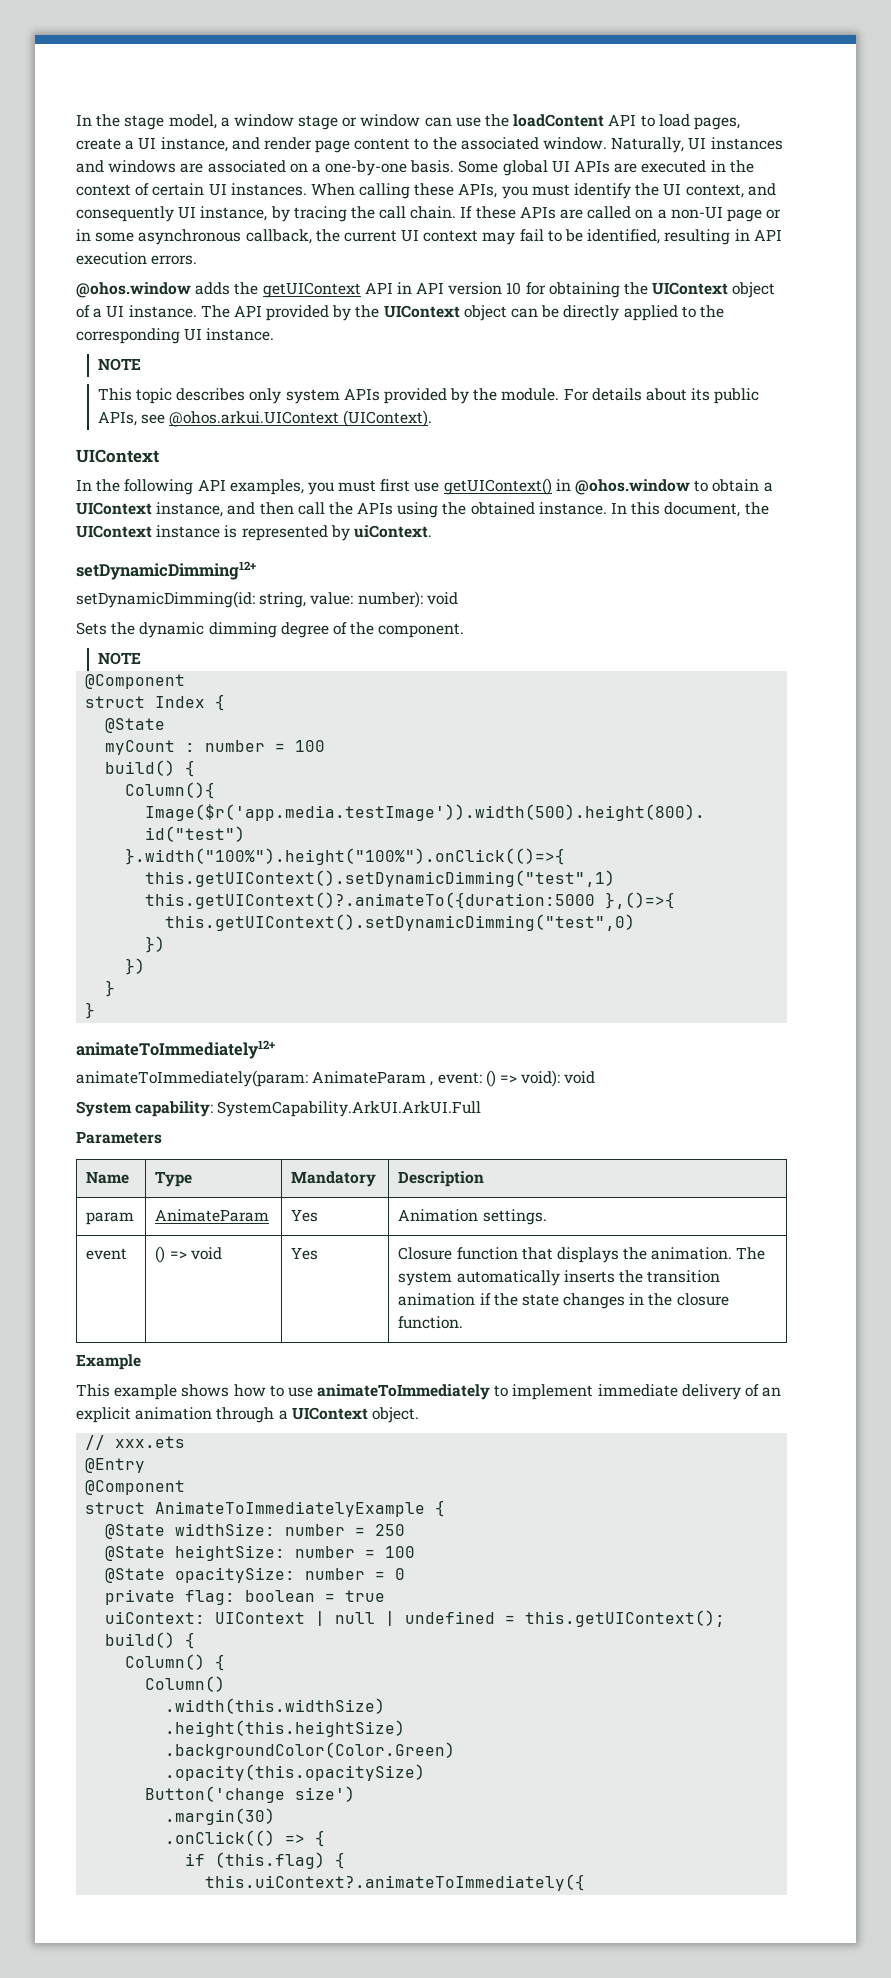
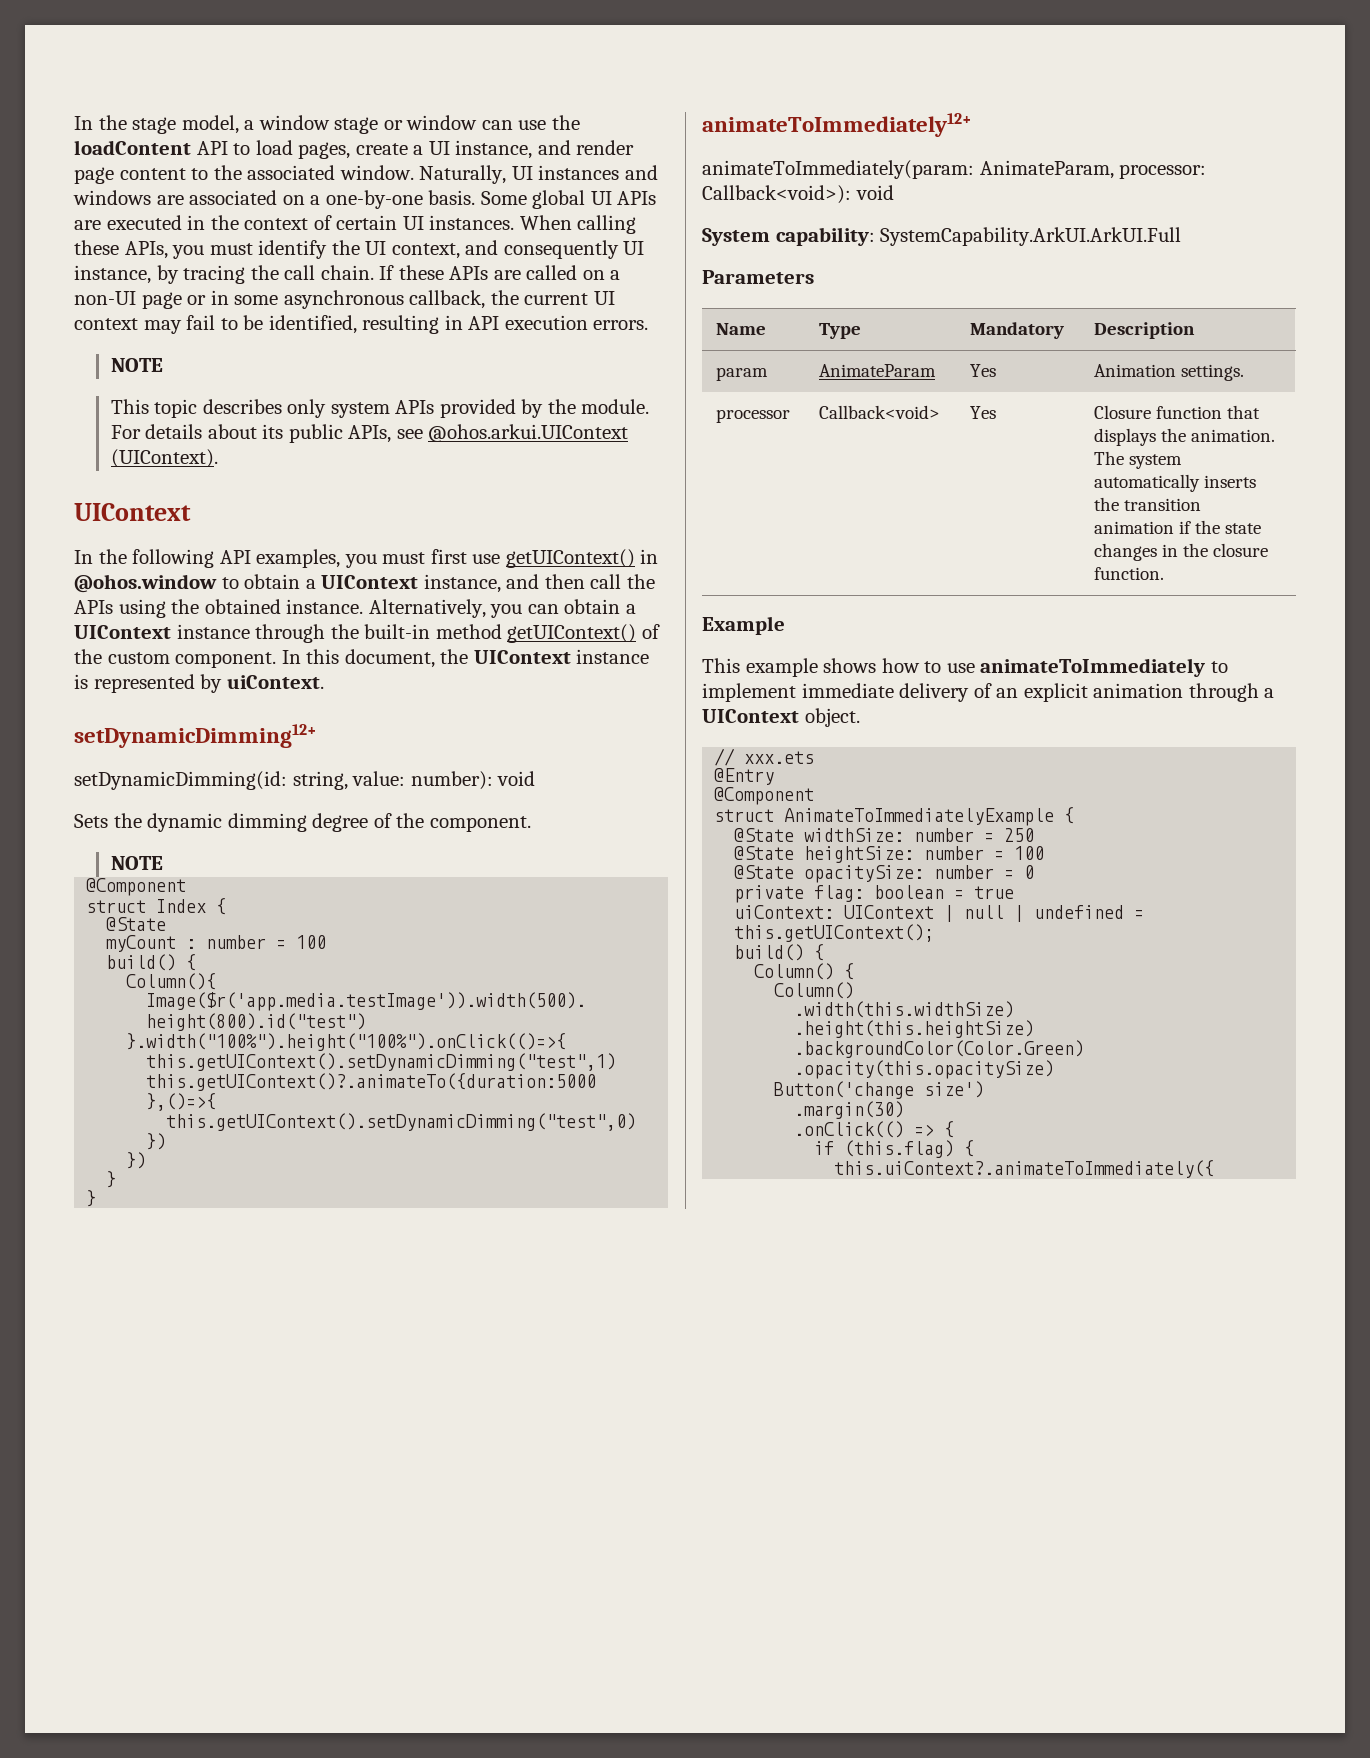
[76,282,776,298] [76,305,724,321] [76,328,275,344] // @ohos.window adds the getUIContext API in API version 10 for obtaining the UIContext object of a UI instance. The API provided by the UIContext object can be directly applied to the corresponding UI instance. -> (649, 325) none
(607, 508) none -> [368,599,636,618] [74,624,660,643] [74,649,277,668] Alternatively, you can obtain a UIContext instance through the built-in method getUIContext() of the custom component.
[312,1070,561,1087] AnimateParam , event: () => void): -> [979,160,1207,179] [702,185,851,204] AnimateParam, processor: Callback<void>):
[86,1248,128,1260] [155,1246,222,1263] event | () => void -> [716,409,791,423] [819,405,941,419] processor | Callback<void>

